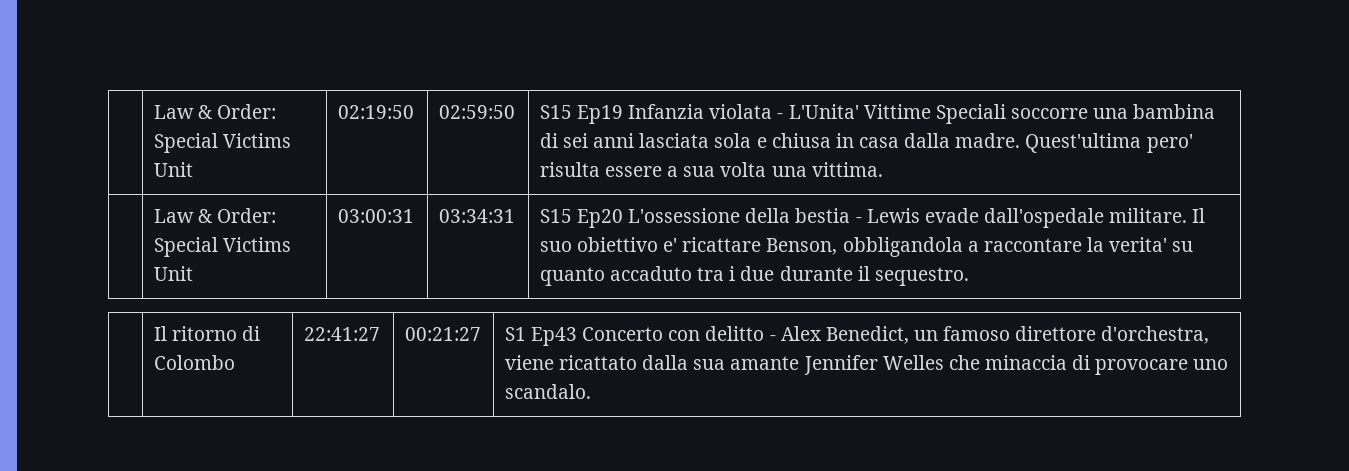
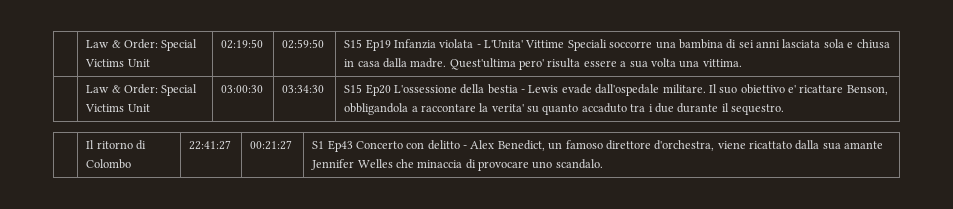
[337,209,414,223] [438,209,515,223] 03:00:31 | 03:34:31 -> [221,85,264,93] [282,85,325,93] 03:00:30 | 03:34:30

